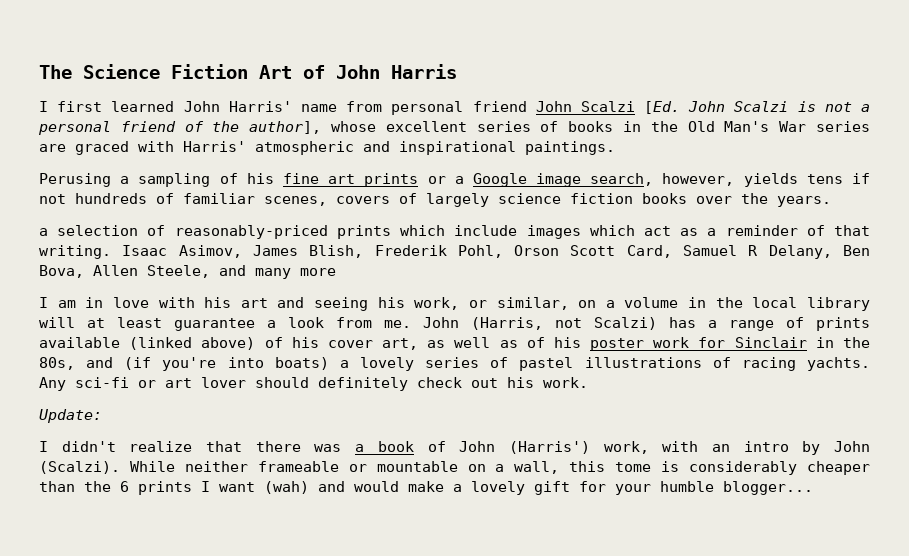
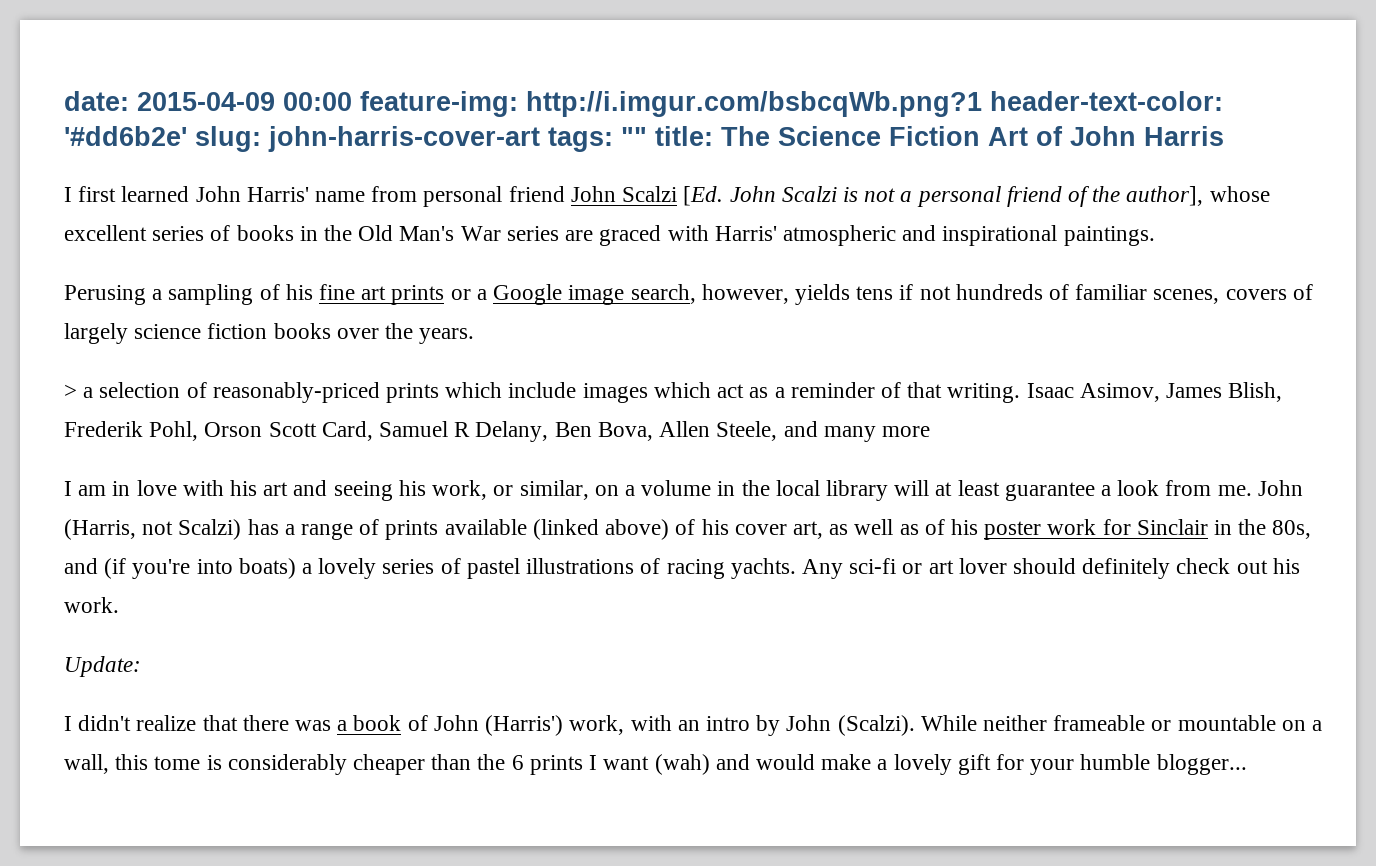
(39, 72) none -> [64,91,1223,117] [64,126,713,152] date: 2015-04-09 00:00 feature-img: http://i.imgur.com/bsbcqWb.png?1 header-text-color: '#dd6b2e' slug: john-harris-cover-art tags: "" title:
(831, 201) none -> [64,384,77,398] >

